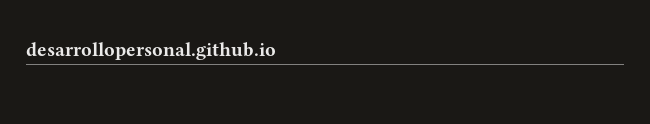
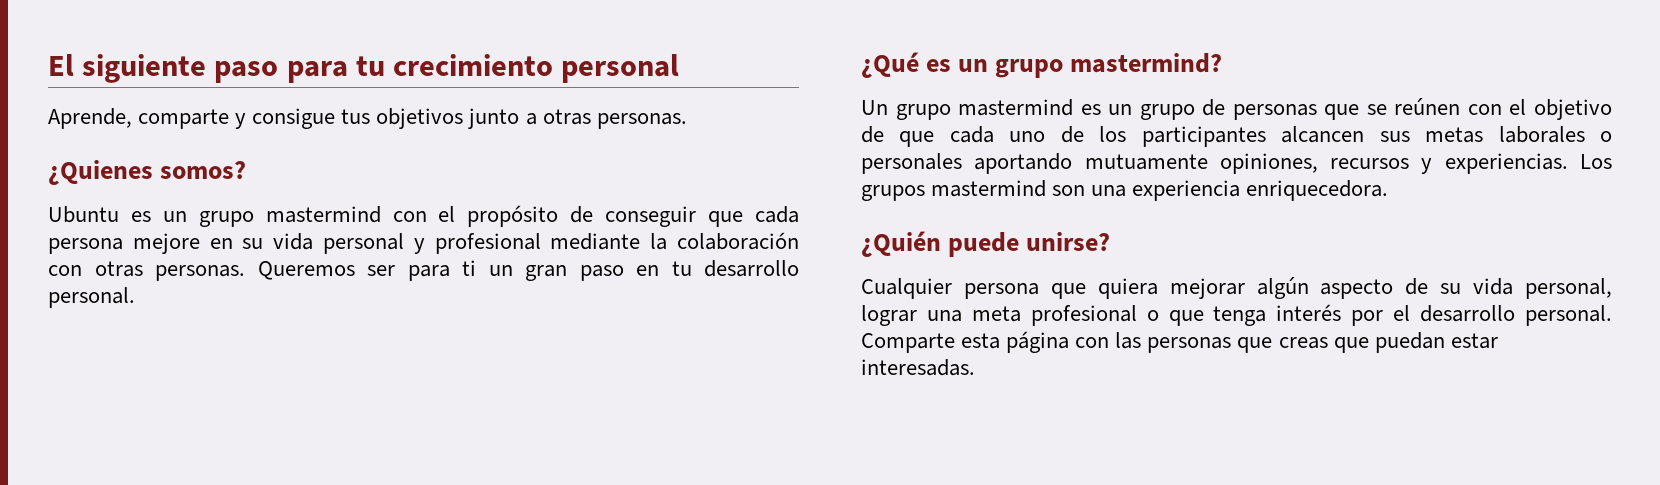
[26,42,276,60] desarrollopersonal.github.io -> [48,54,680,83] [48,108,687,129] [48,160,247,185] [48,205,799,227] [48,232,799,254] [48,260,799,281] [48,287,135,308] [861,52,1223,78] [861,98,1612,120] [861,126,1612,147] [861,153,1612,174] [861,180,1389,201] [861,231,1111,257] [861,277,1612,299] [861,304,1612,326] [861,331,1498,353] [861,359,975,376] El siguiente paso para tu crecimiento personal // Aprende, comparte y consigue tus objetivos junto a otras personas. // ¿Quienes somos? // Ubuntu es un grupo mastermind con el propósito de conseguir que cada persona mejore en su vida personal y profesional mediante la colaboración con otras personas. Queremos ser para ti un gran paso en tu desarrollo personal. // ¿Qué es un grupo mastermind? // Un grupo mastermind es un grupo de personas que se reúnen con el objetivo de que cada uno de los participantes alcancen sus metas laborales o personales aportando mutuamente opiniones, recursos y experiencias. Los grupos mastermind son una experiencia enriquecedora. // ¿Quién puede unirse? // Cualquier persona que quiera mejorar algún aspecto de su vida personal, lograr una meta profesional o que tenga interés por el desarrollo personal. Comparte esta página con las personas que creas que puedan estar interesadas.

